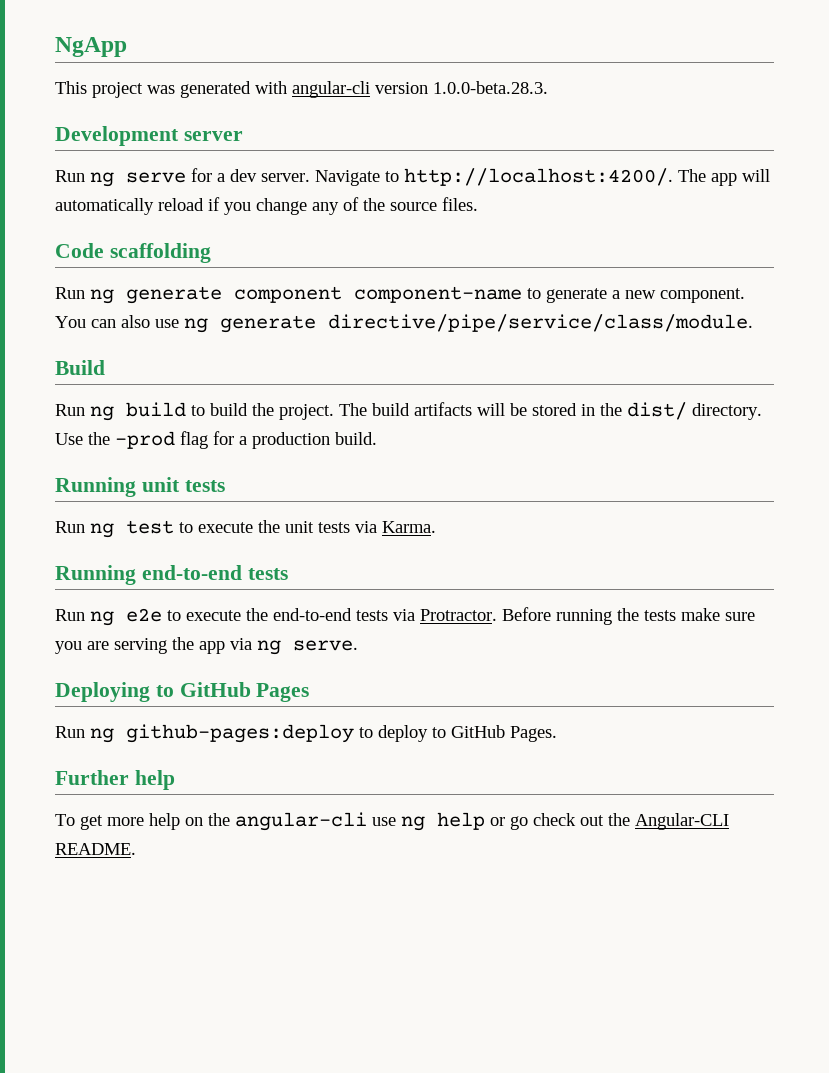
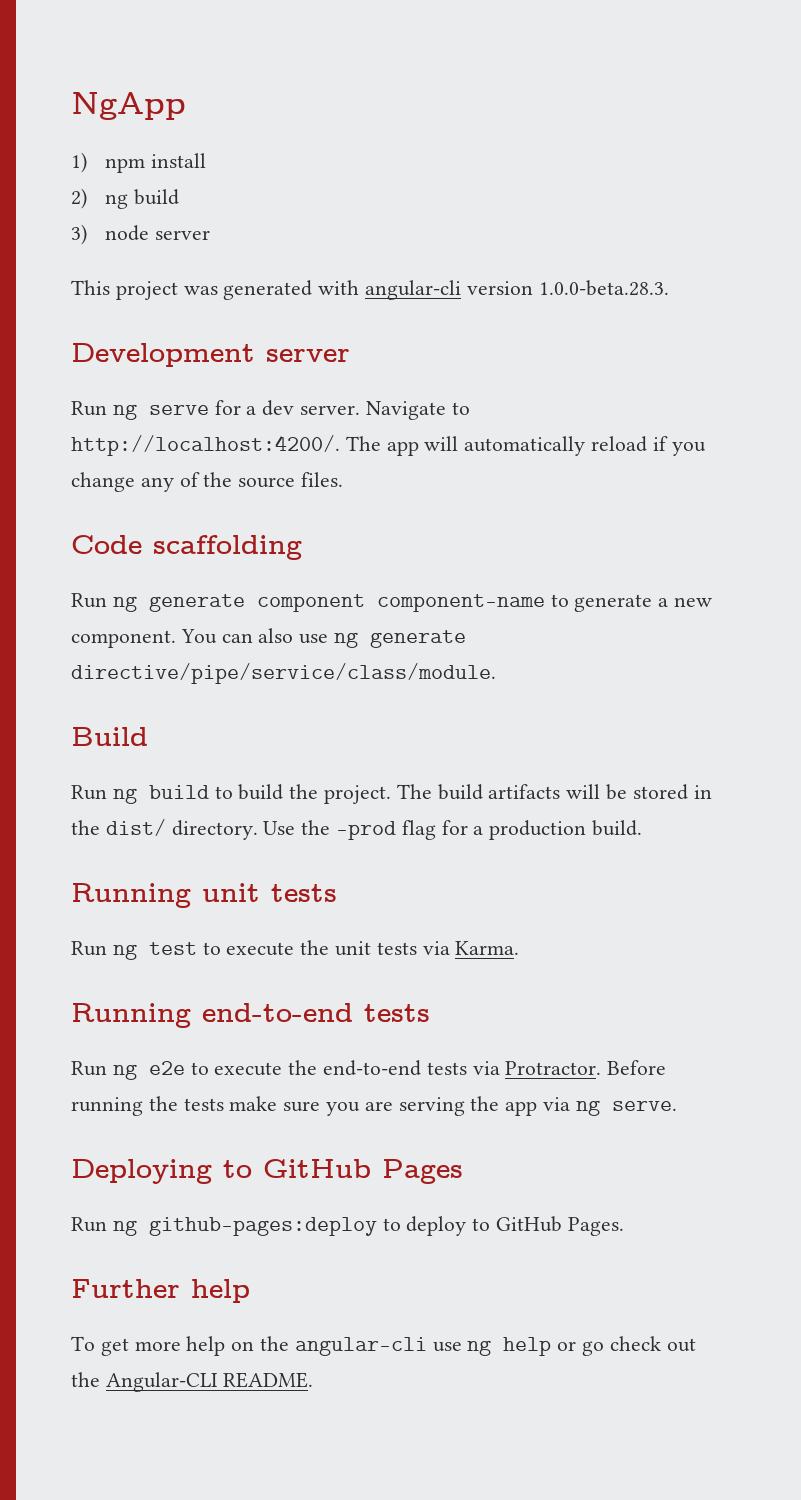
(127, 47) none -> [71,152,206,173] [71,188,179,209] [71,224,210,245] // 1) npm install // 2) ng build // 3) node server

